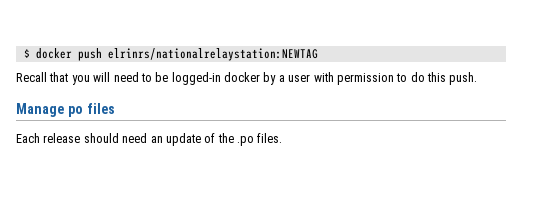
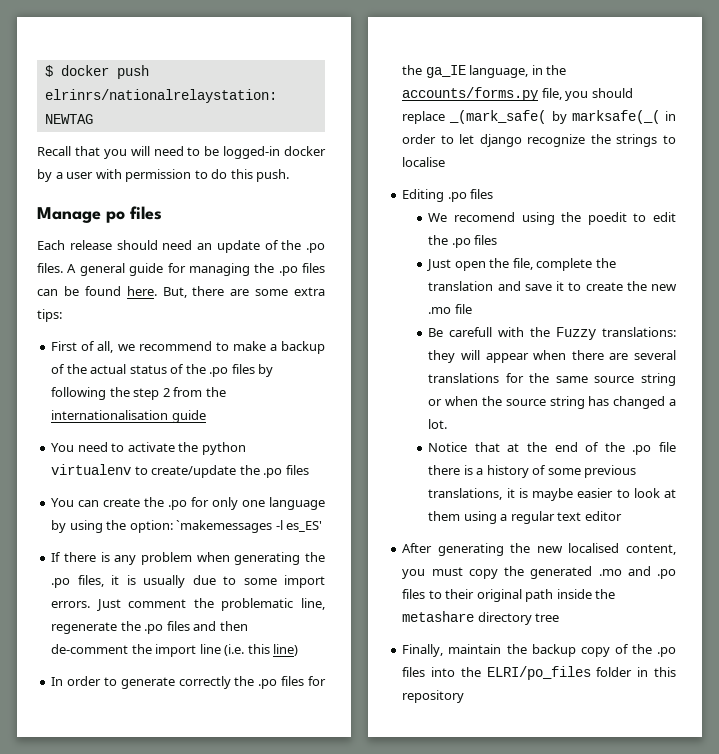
(283, 138) none -> [67,263,325,276] [37,286,325,298] [37,309,62,322] [51,341,325,354] [51,364,274,377] [51,387,226,400] [51,410,206,423] [51,442,246,455] [51,464,309,478] [51,497,325,510] [51,520,323,533] [51,552,325,565] [51,575,325,588] [51,598,325,611] [51,621,248,634] [51,644,299,657] [51,676,326,689] [402,65,567,78] [402,87,633,101] [402,110,676,124] [402,134,676,147] [402,157,446,167] [402,189,494,202] [428,212,676,225] [428,235,498,248] [426,258,616,271] [428,281,677,291] [428,304,472,314] [428,327,676,340] [428,350,676,363] [428,373,676,386] [428,396,676,409] [428,419,448,429] [428,442,676,455] [428,465,637,478] [428,488,676,501] [428,511,622,524] [402,543,676,556] [402,566,676,579] [402,589,616,602] [402,611,560,625] [402,644,676,657] [402,666,676,680] [402,690,465,703] A general guide for managing the .po files can be found here. But, there are some extra tips: // First of all, we recommend to make a backup of the actual status of the .po files by following the step 2 from the internationalisation guide // You need to activate the python virtualenv to create/update the .po files // You can create the .po for only one language by using the option: `makemessages -l es_ES' // If there is any problem when generating the .po files, it is usually due to some import errors. Just comment the problematic line, regenerate the .po files and then de-comment the import line (i.e. this line) // In order to generate correctly the .po files for the ga_IE language, in the accounts/forms.py file, you should replace _(mark_safe( by marksafe(_( in order to let django recognize the strings to localise // Editing .po files // We recomend using the poedit to edit the .po files // Just open the file, complete the translation and save it to create the new .mo file // Be carefull with the Fuzzy translations: they will appear when there are several translations for the same source string or when the source string has changed a lot. // Notice that at the end of the .po file there is a history of some previous translations, it is maybe easier to look at them using a regular text editor // After generating the new localised content, you must copy the generated .mo and .po files to their original path inside the metashare directory tree // Finally, maintain the backup copy of the .po files into the ELRI/po_files folder in this repository

